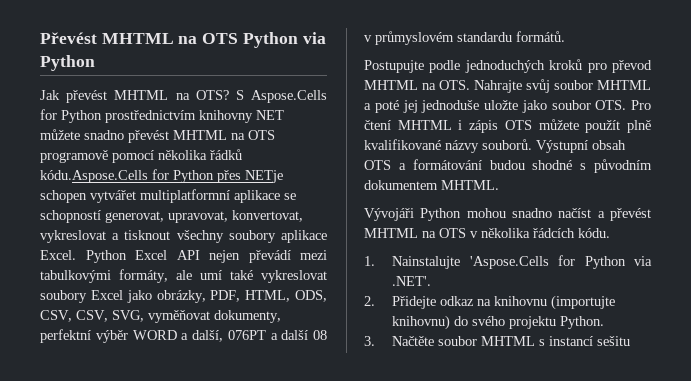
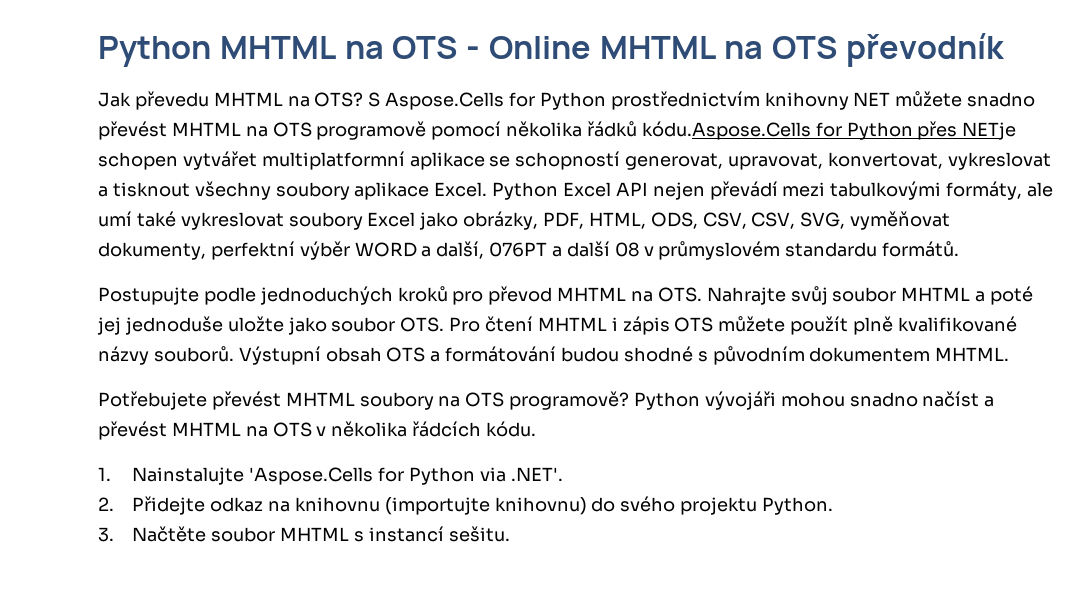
[40,32,326,48] [40,55,95,71] Převést MHTML na OTS Python via Python -> [98,33,1005,67] Python MHTML na OTS - Online MHTML na OTS převodník
[66,90,108,103] převést -> [134,91,209,110] převedu
[364,208,462,221] Vývojáři Python -> [98,391,776,410] Potřebujete převést MHTML soubory na OTS programově? Python vývojáři
[597,336,631,346] sešitu -> [448,526,510,542] sešitu.

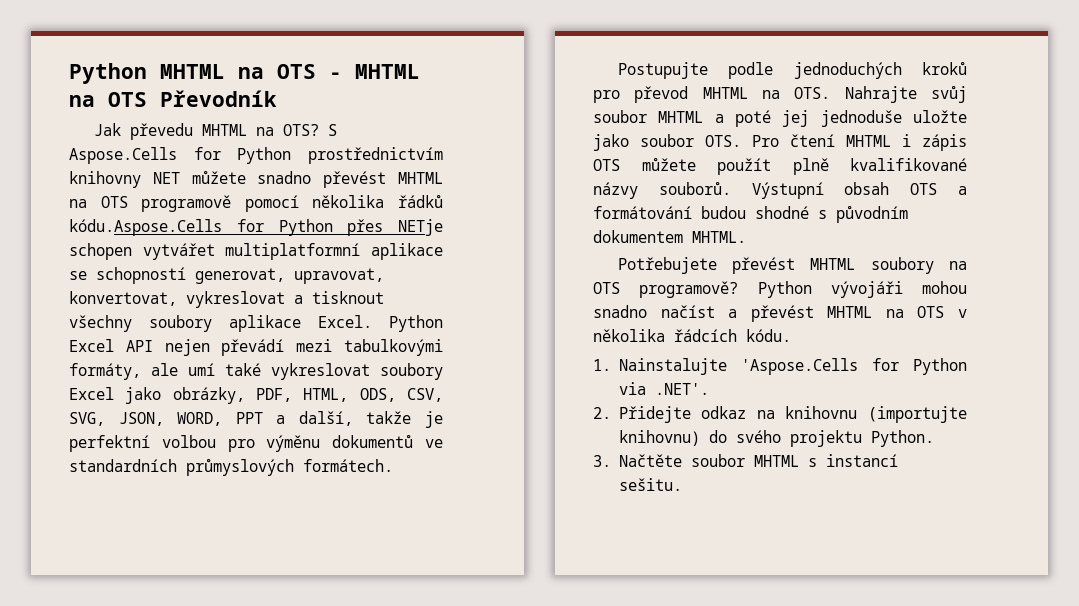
[488,33,1005,67] Online MHTML na OTS převodník -> [355,64,420,79] [69,90,277,107] MHTML na OTS Převodník
[751,211,951,230] [98,241,960,260] CSV, SVG, vyměňovat dokumenty, perfektní výběr WORD a další, 076PT a další 08 v průmyslovém standardu formátů. -> [69,411,443,428] [69,435,444,452] [69,459,393,476] SVG, JSON, WORD, PPT a další, takže je perfektní volbou pro výměnu dokumentů ve standardních průmyslových formátech.

